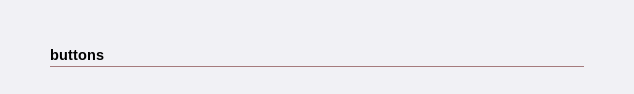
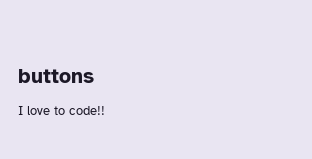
(104, 54) none -> [18,106,105,115] // I love to code!!

